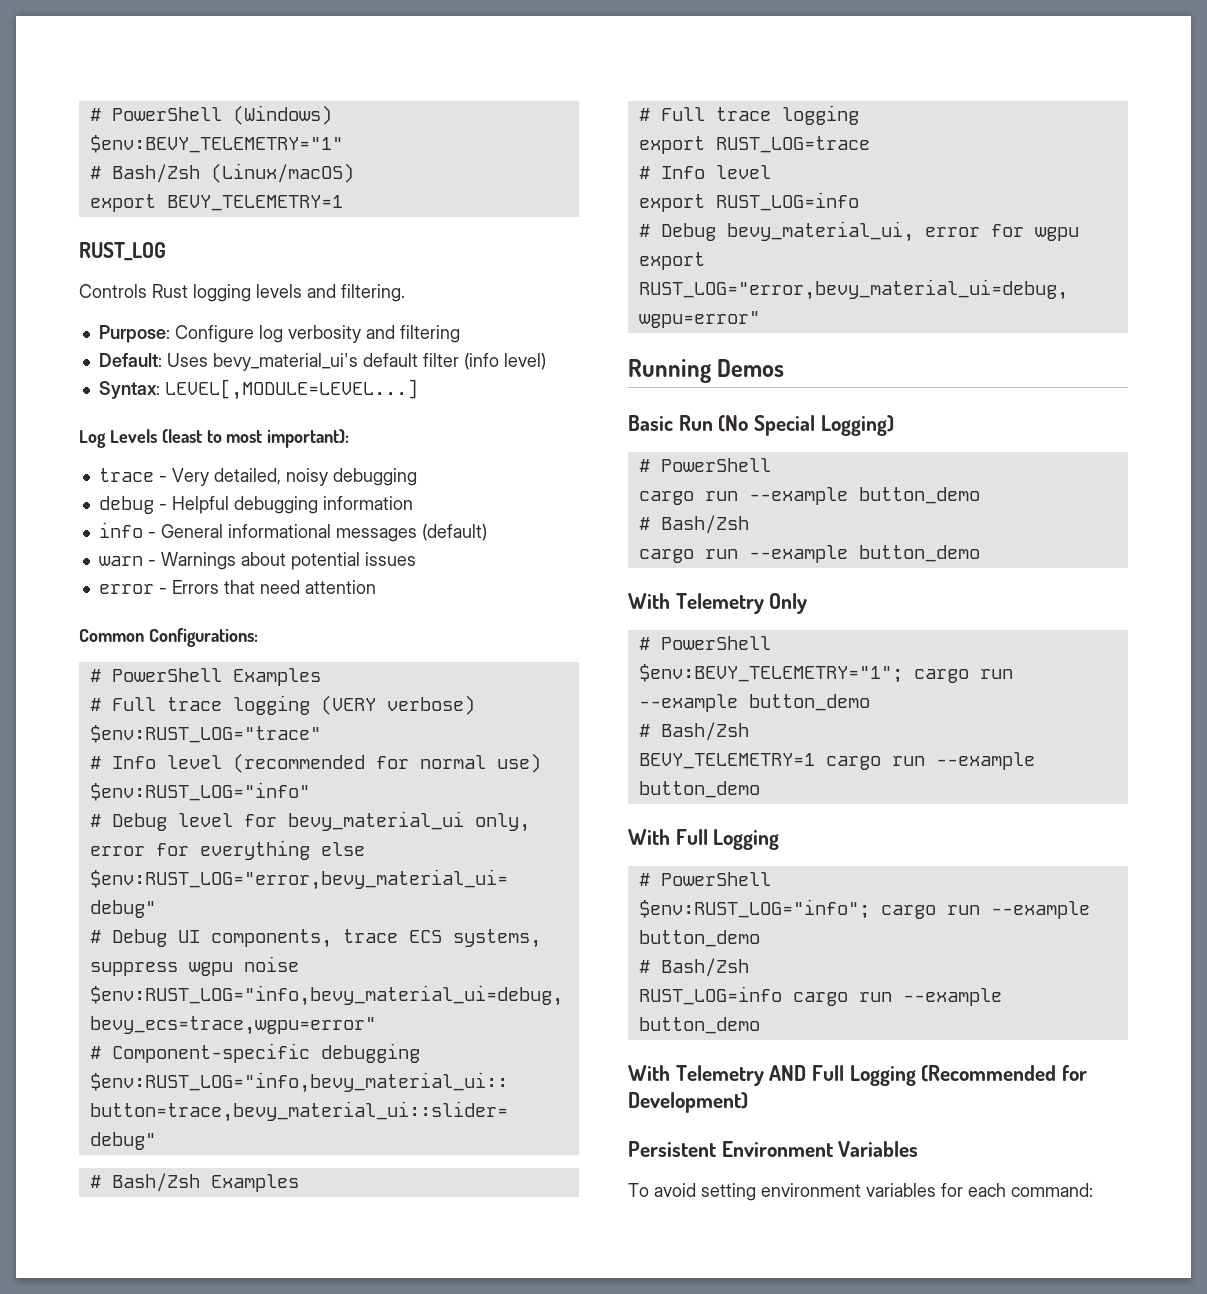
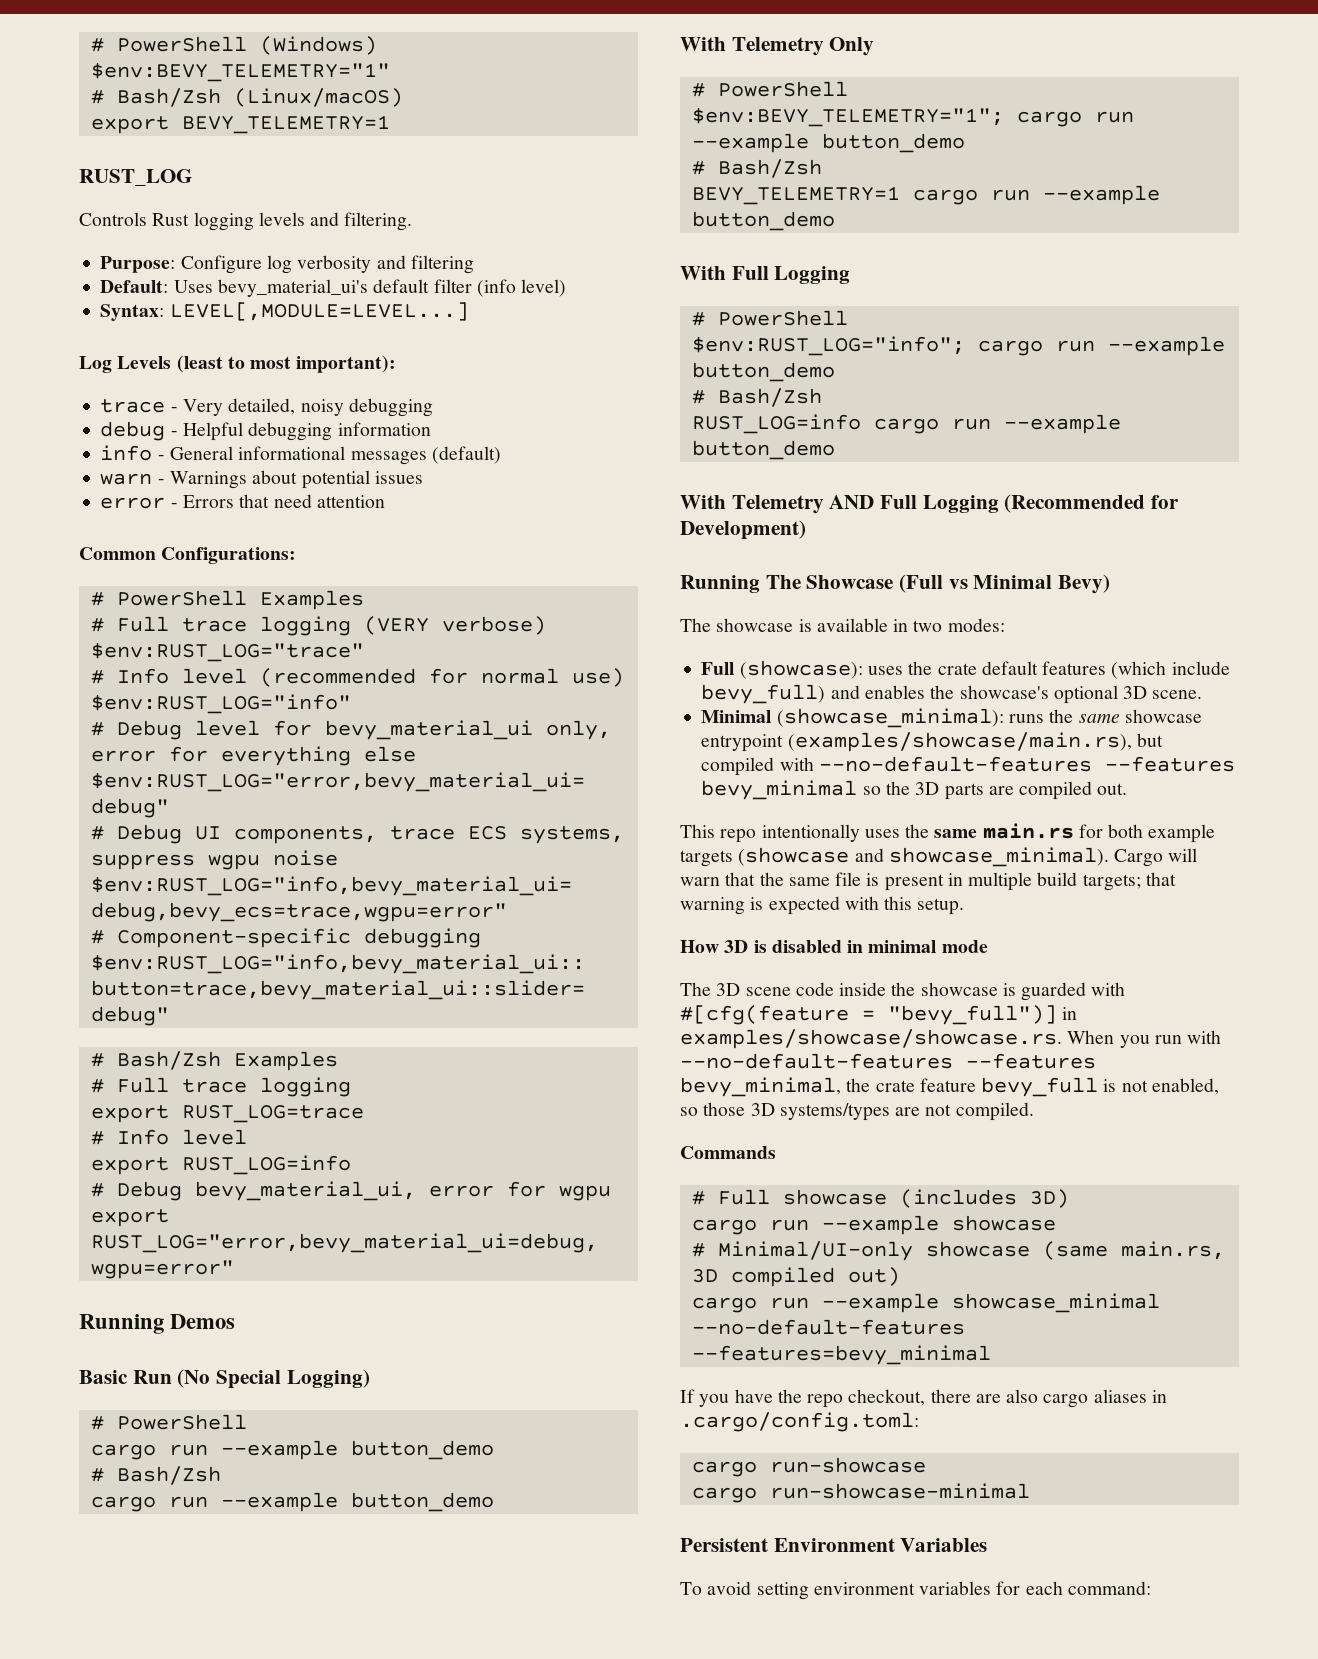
(748, 1102) none -> [680,574,1111,594] [680,618,1005,632] [701,660,1230,679] [701,684,1203,704] [701,708,1202,728] [701,732,1163,752] [701,756,1235,776] [701,780,1128,800] [680,823,1216,843] [680,847,1198,867] [680,872,1176,891] [680,896,965,915] [680,940,988,953] [680,982,1126,1001] [680,1005,1078,1025] [680,1029,1222,1049] [680,1053,1096,1069] [680,1077,1219,1097] [680,1102,1034,1121] [680,1146,776,1159] [691,1189,1069,1208] [691,1215,1056,1235] [691,1241,1225,1261] [691,1267,900,1287] [691,1293,1160,1313] [691,1319,965,1335] [691,1345,991,1365] [680,1389,1167,1408] [680,1412,919,1432] [691,1457,926,1477] [691,1483,1030,1503] // Running The Showcase (Full vs Minimal Bevy) // The showcase is available in two modes: // Full (showcase): uses the crate default features (which include bevy_full) and enables the showcase's optional 3D scene. // Minimal (showcase_minimal): runs the same showcase entrypoint (examples/showcase/main.rs), but compiled with --no-default-features --features bevy_minimal so the 3D parts are compiled out. // This repo intentionally uses the same main.rs for both example targets (showcase and showcase_minimal). Cargo will warn that the same file is present in multiple build targets; that warning is expected with this setup. // How 3D is disabled in minimal mode // The 3D scene code inside the showcase is guarded with #[cfg(feature = "bevy_full")] in examples/showcase/showcase.rs. When you run with --no-default-features --features bevy_minimal, the crate feature bevy_full is not enabled, so those 3D systems/types are not compiled. // Commands // # Full showcase (includes 3D) // cargo run --example showcase // # Minimal/UI-only showcase (same main.rs, 3D compiled out) // cargo run --example showcase_minimal --no-default-features --features=bevy_minimal // If you have the repo checkout, there are also cargo aliases in .cargo/config.toml: // cargo run-showcase // cargo run-showcase-minimal

